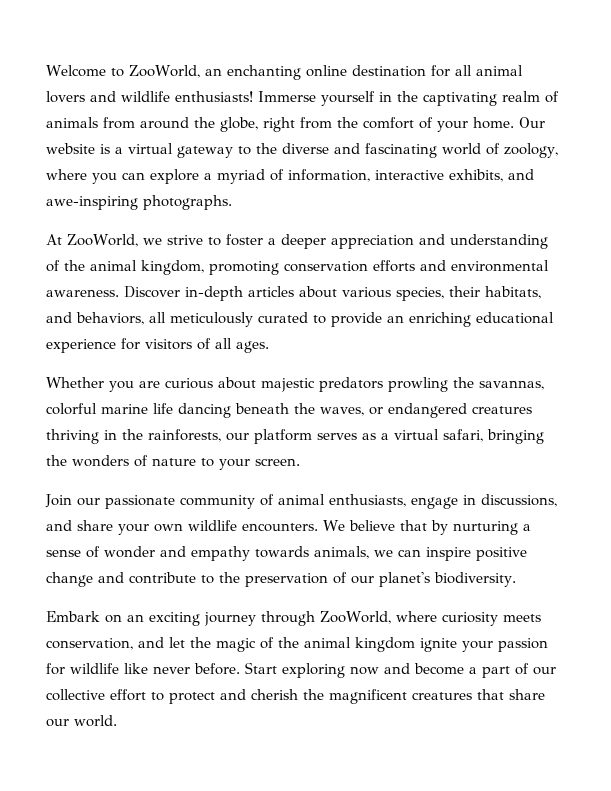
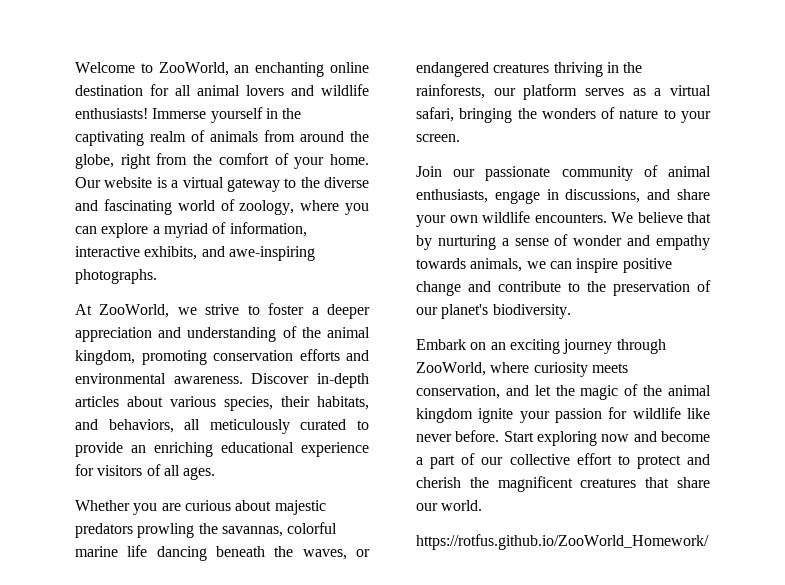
(117, 721) none -> [416,534,709,550] // https://rotfus.github.io/ZooWorld_Homework/

